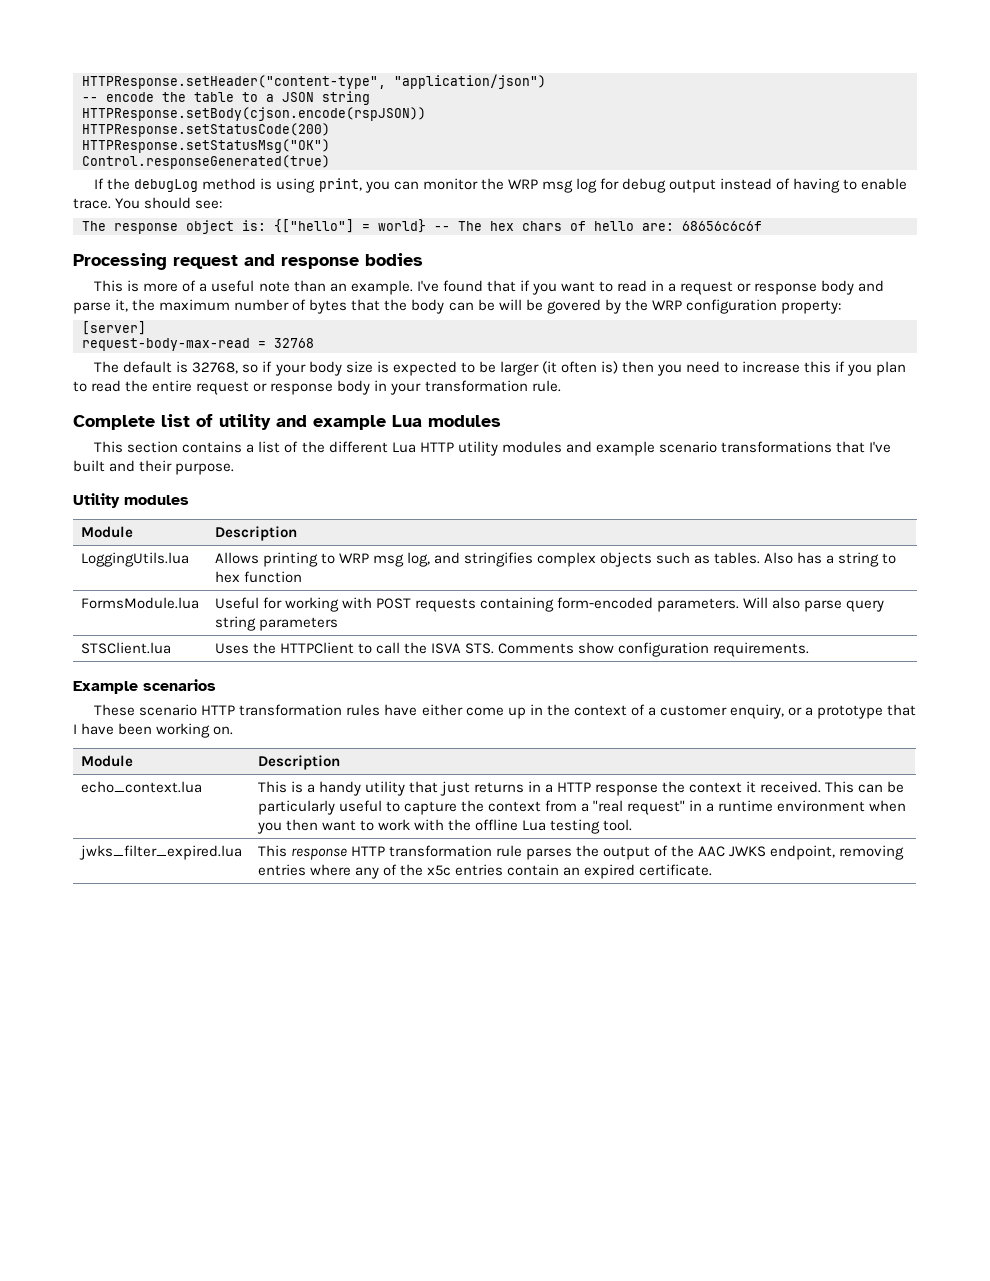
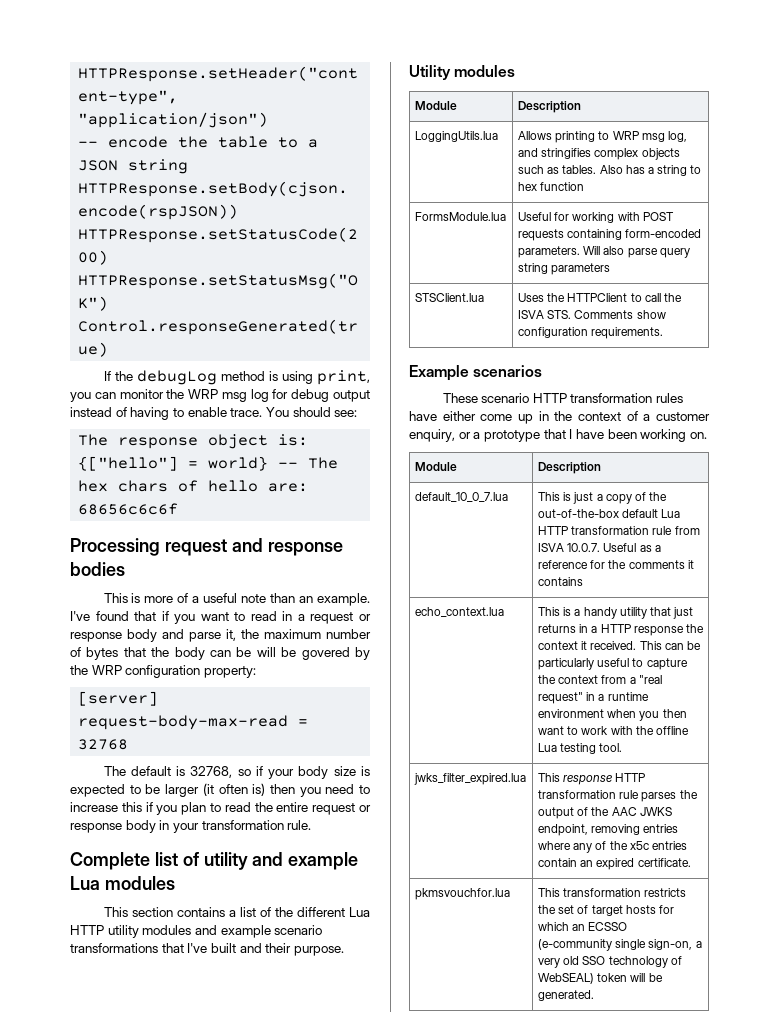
(340, 762) none -> [414,492,508,502] [537,492,668,504] [537,509,681,518] [537,526,700,535] [537,543,661,552] [537,560,694,569] [537,577,583,586] // default_10_0_7.lua | This is just a copy of the out-of-the-box default Lua HTTP transformation rule from ISVA 10.0.7. Useful as a reference for the comments it contains
(713, 870) none -> [414,888,510,900] [537,888,687,897] [537,905,674,916] [537,922,628,931] [537,939,702,951] [537,956,682,968] [537,973,663,984] [537,990,594,1001] // pkmsvouchfor.lua | This transformation restricts the set of target hosts for which an ECSSO (e-community single sign-on, a very old SSO technology of WebSEAL) token will be generated.

